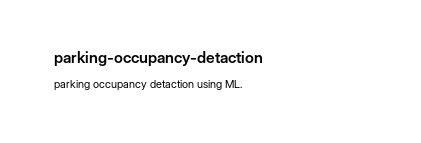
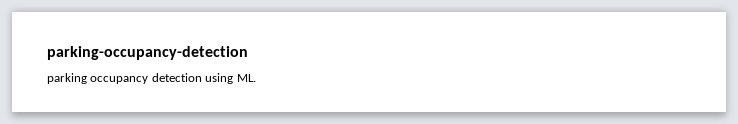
[54,51,263,67] parking-occupancy-detaction -> [47,46,248,60] parking-occupancy-detection
[150,80,194,88] detaction -> [151,73,202,82] detection

